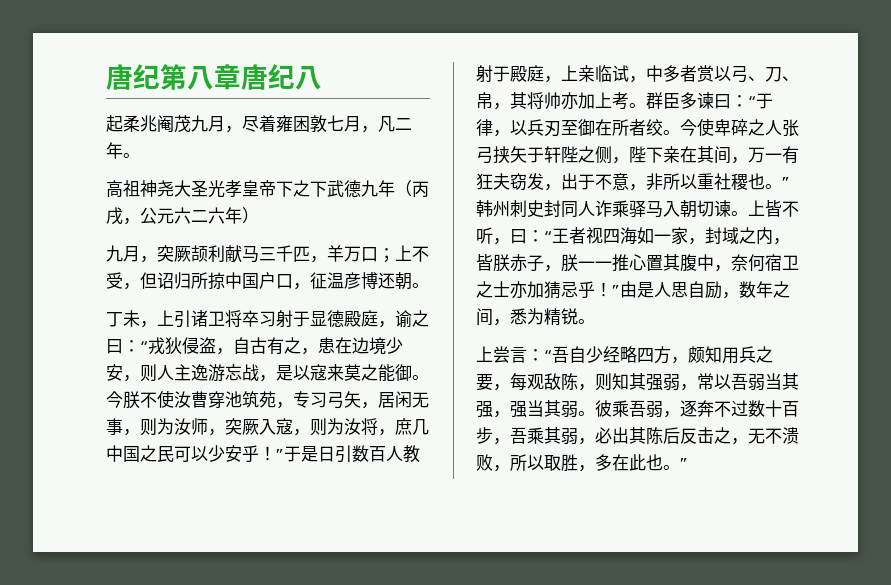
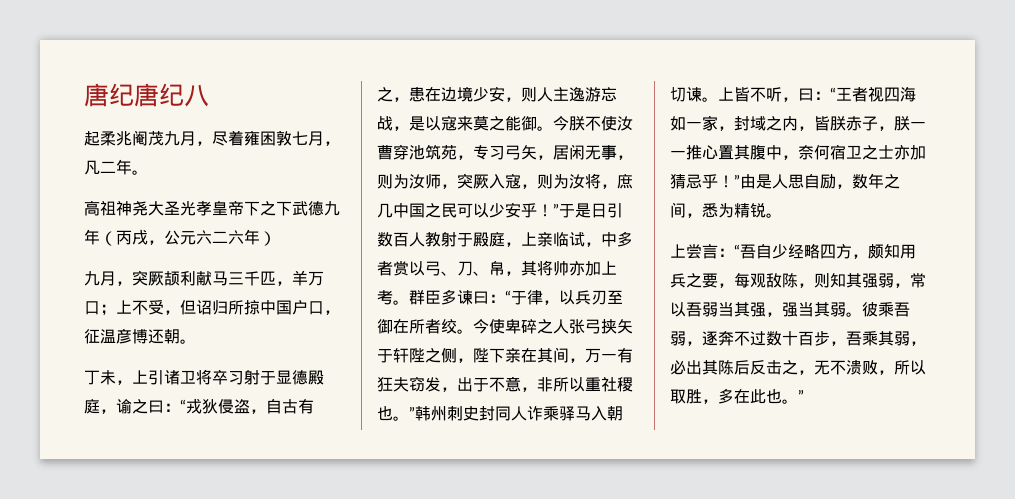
[106,64,241,90] 唐纪第八章 -> [84,83,134,107] 唐纪

